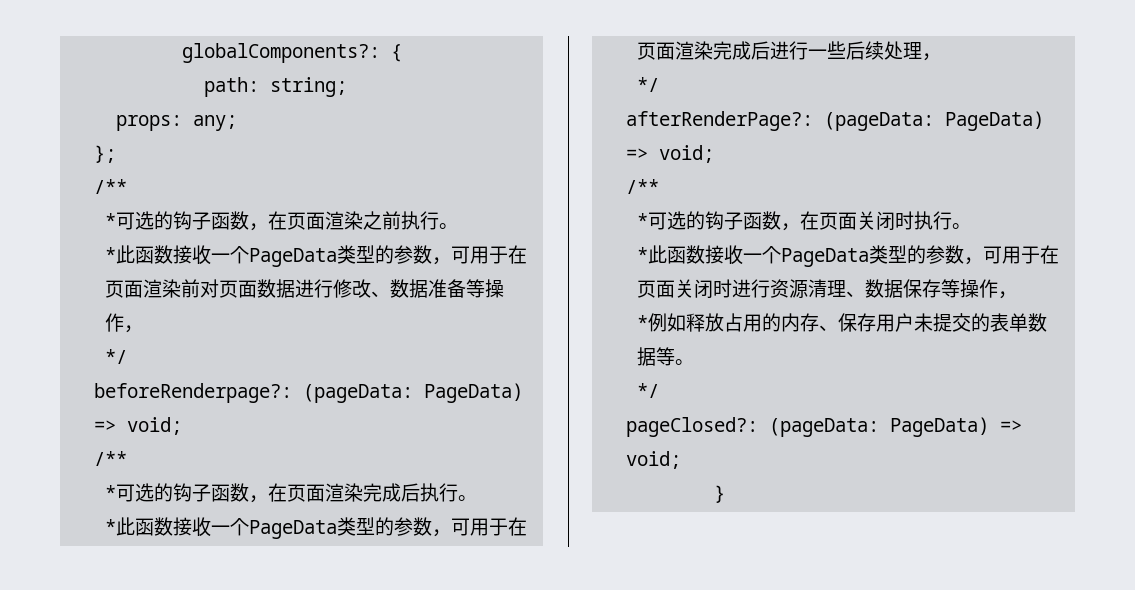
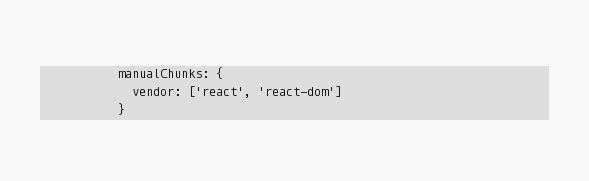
[182,43,380,63] globalComponents?: -> [118,69,210,78] manualChunks:
[204,77,347,97] [116,115,237,131] [94,145,116,163] [94,179,127,194] [105,211,458,231] [105,245,527,267] [105,279,504,298] [105,313,143,333] [105,349,127,364] [94,383,523,403] [94,417,182,435] [94,451,127,466] [105,483,477,503] [105,517,527,539] [637,41,941,61] [637,77,659,92] [626,111,1044,131] [626,145,714,163] [626,179,659,194] [637,211,971,231] [637,245,1059,267] [637,279,1017,299] [637,313,1047,332] [637,347,694,366] [637,383,659,398] [626,417,1022,437] [626,451,681,469] path: string; // props: any; // }; // /** // *可选的钩子函数，在页面渲染之前执行。 // *此函数接收一个PageData类型的参数，可用于在页面渲染前对页面数据进行修改、数据准备等操作， // */ // beforeRenderpage?: (pageData: PageData) => void; // /** // *可选的钩子函数，在页面渲染完成后执行。 // *此函数接收一个PageData类型的参数，可用于在页面渲染完成后进行一些后续处理， // */ // afterRenderPage?: (pageData: PageData) => void; // /** // *可选的钩子函数，在页面关闭时执行。 // *此函数接收一个PageData类型的参数，可用于在页面关闭时进行资源清理、数据保存等操作， // *例如释放占用的内存、保存用户未提交的表单数据等。 // */ // pageClosed?: (pageData: PageData) => void; -> [132,86,343,98] vendor: ['react', 'react-dom']

